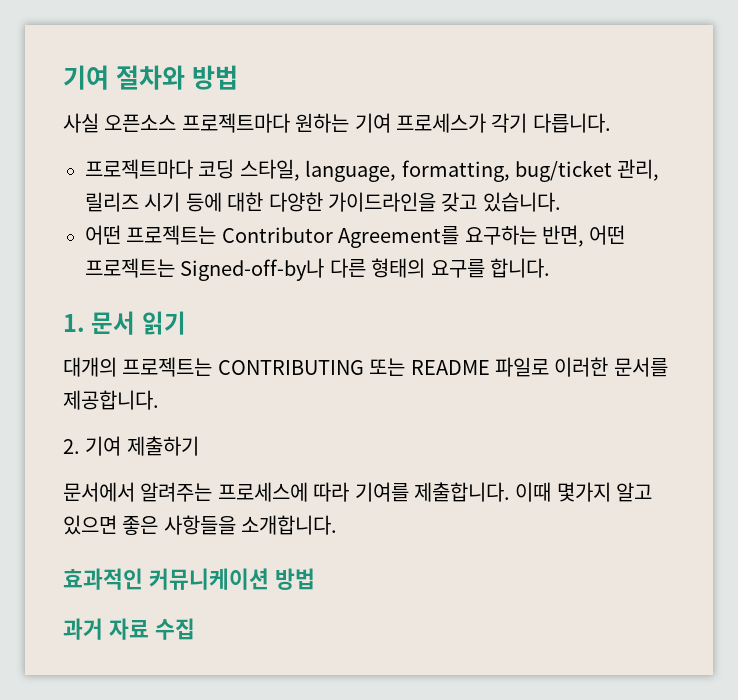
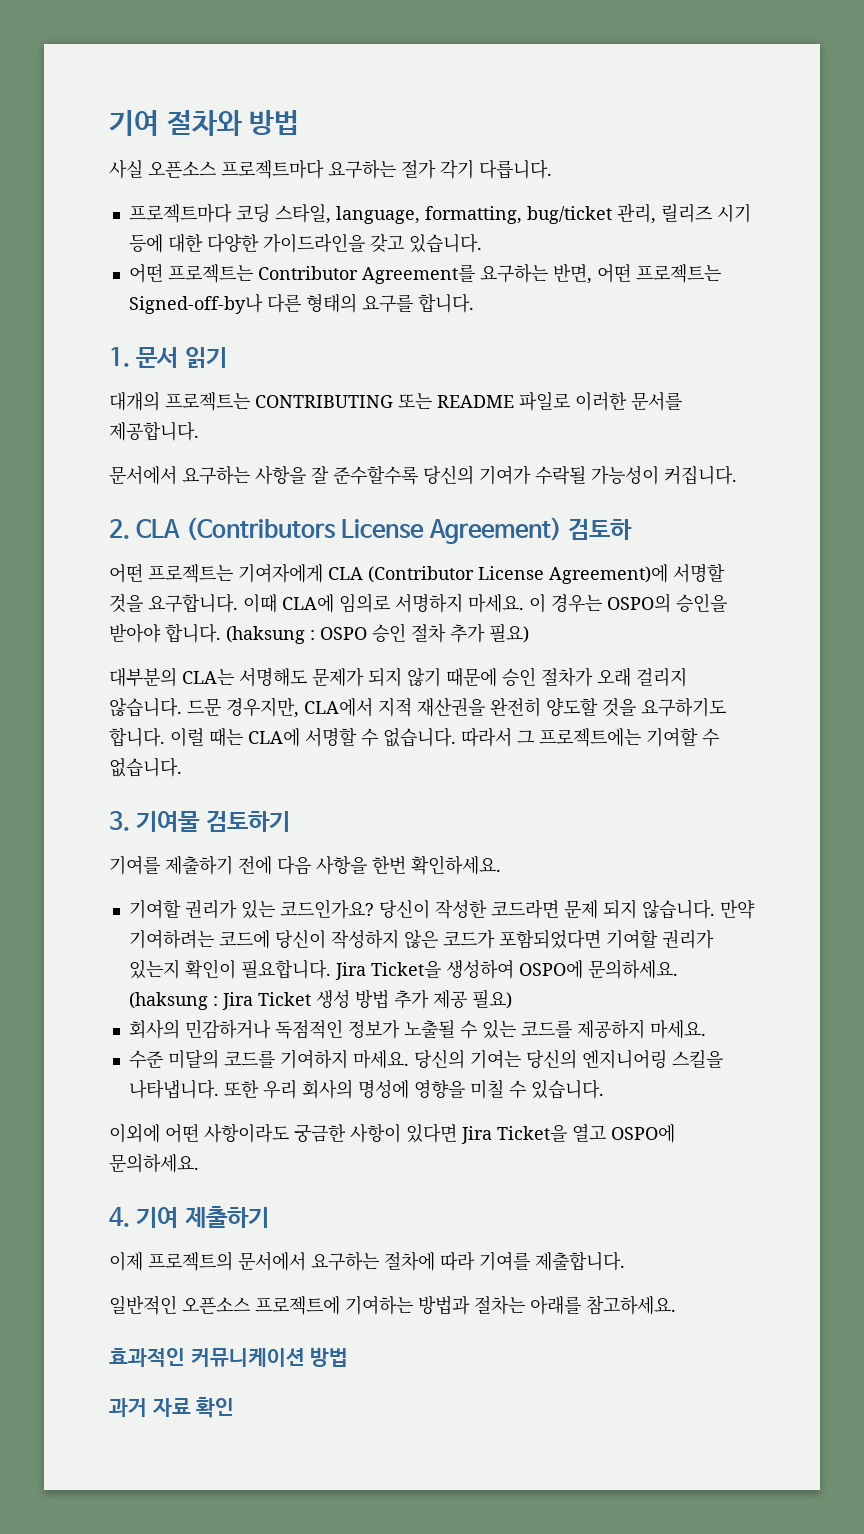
[295,113,486,133] 원하는 기여 프로세스가 -> [328,160,436,179] 요구하는 절가
[63,436,199,456] [63,482,653,502] [63,515,338,535] 2. 기여 제출하기 // 문서에서 알려주는 프로세스에 따라 기여를 제출합니다. 이때 몇가지 알고 있으면 좋은 사항들을 소개합니다. -> [109,465,737,485] [109,517,633,544] [109,563,725,584] [109,593,727,613] [109,623,529,644] [109,667,687,687] [109,697,726,718] [109,727,719,747] [109,757,182,777] [109,810,290,832] [109,855,501,875] [128,899,755,919] [128,929,714,949] [128,959,678,980] [128,989,512,1010] [128,1019,706,1039] [128,1049,723,1069] [128,1079,604,1099] [109,1123,675,1144] [109,1153,199,1173] [109,1206,269,1228] [109,1251,625,1271] [109,1295,676,1315] 문서에서 요구하는 사항을 잘 준수할수록 당신의 기여가 수락될 가능성이 커집니다. // 2. CLA (Contributors License Agreement) 검토하 // 어떤 프로젝트는 기여자에게 CLA (Contributor License Agreement)에 서명할 것을 요구합니다. 이때 CLA에 임의로 서명하지 마세요. 이 경우는 OSPO의 승인을 받아야 합니다. (haksung : OSPO 승인 절차 추가 필요) // 대부분의 CLA는 서명해도 문제가 되지 않기 때문에 승인 절차가 오래 걸리지 않습니다. 드문 경우지만, CLA에서 지적 재산권을 완전히 양도할 것을 요구하기도 합니다. 이럴 때는 CLA에 서명할 수 없습니다. 따라서 그 프로젝트에는 기여할 수 없습니다. // 3. 기여물 검토하기 // 기여를 제출하기 전에 다음 사항을 한번 확인하세요. // 기여할 권리가 있는 코드인가요? 당신이 작성한 코드라면 문제 되지 않습니다. 만약 기여하려는 코드에 당신이 작성하지 않은 코드가 포함되었다면 기여할 권리가 있는지 확인이 필요합니다. Jira Ticket을 생성하여 OSPO에 문의하세요. (haksung : Jira Ticket 생성 방법 추가 제공 필요) // 회사의 민감하거나 독점적인 정보가 노출될 수 있는 코드를 제공하지 마세요. // 수준 미달의 코드를 기여하지 마세요. 당신의 기여는 당신의 엔지니어링 스킬을 나타냅니다. 또한 우리 회사의 명성에 영향을 미칠 수 있습니다. // 이외에 어떤 사항이라도 궁금한 사항이 있다면 Jira Ticket을 열고 OSPO에 문의하세요. // 4. 기여 제출하기 // 이제 프로젝트의 문서에서 요구하는 절차에 따라 기여를 제출합니다. // 일반적인 오픈소스 프로젝트에 기여하는 방법과 절차는 아래를 참고하세요.
[154,618,195,640] 수집 -> [196,1397,235,1418] 확인

